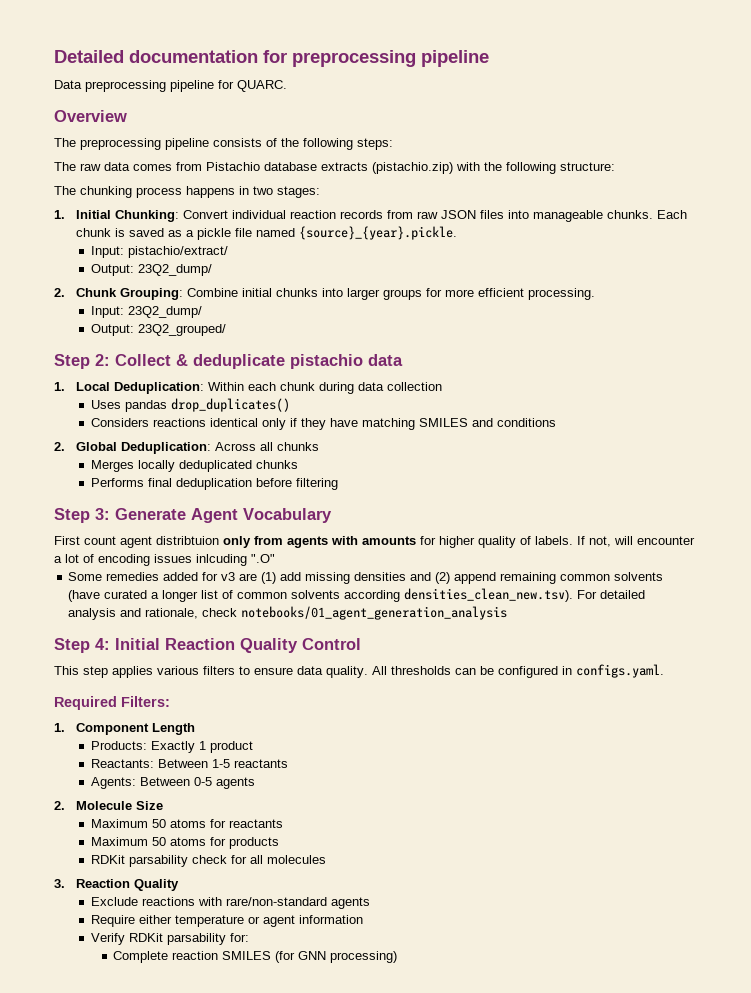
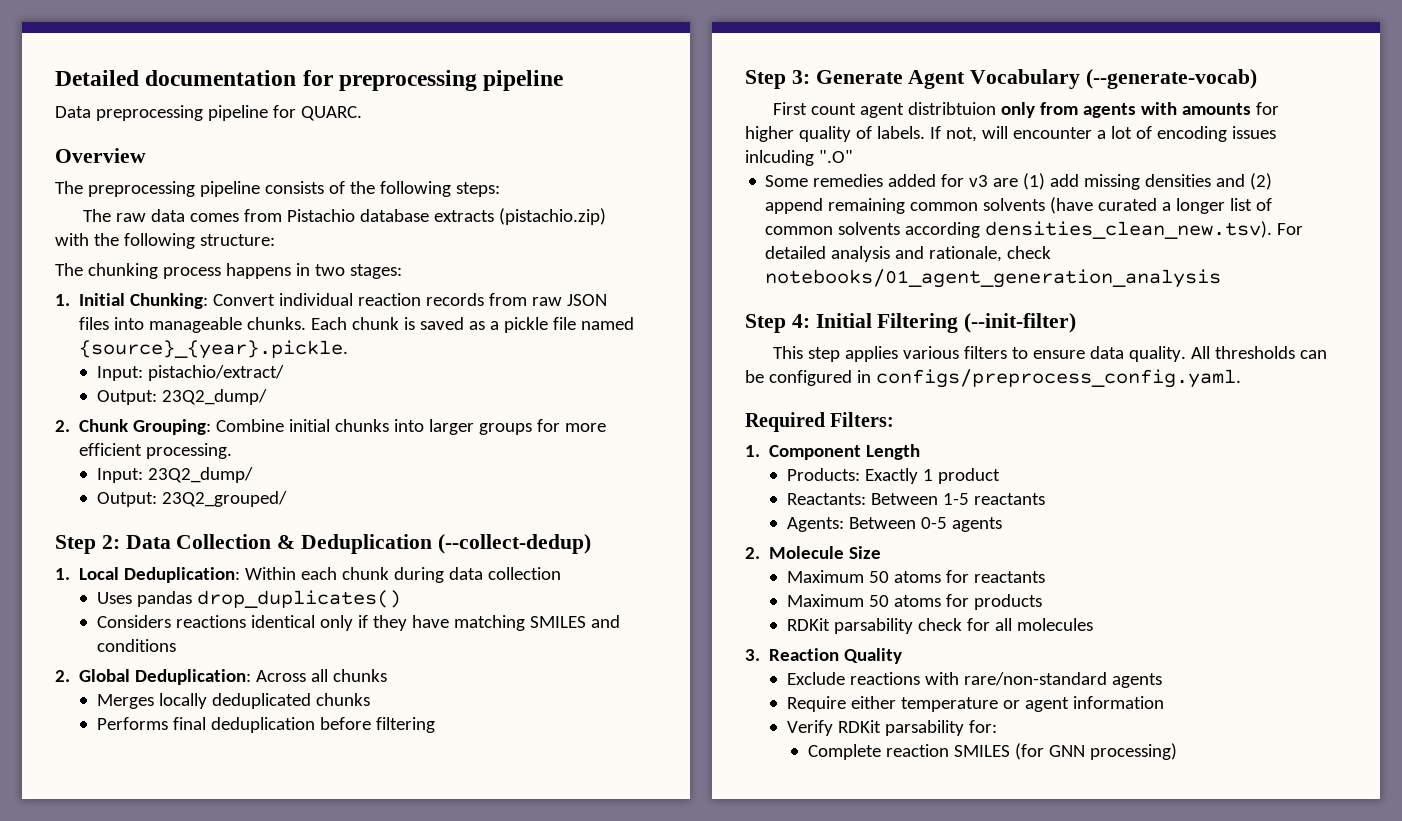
[115,354,403,369] Collect & deduplicate pistachio data -> [125,534,591,554] Data Collection & Deduplication (--collect-dedup)
(332, 515) none -> [1086,69,1258,89] (--generate-vocab)
[165,638,361,653] Reaction Quality Control -> [877,313,1077,333] Filtering (--init-filter)
[576,664,664,678] configs.yaml. -> [875,369,1241,388] configs/preprocess_config.yaml.

